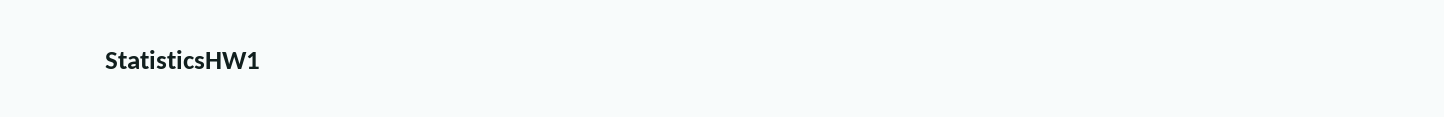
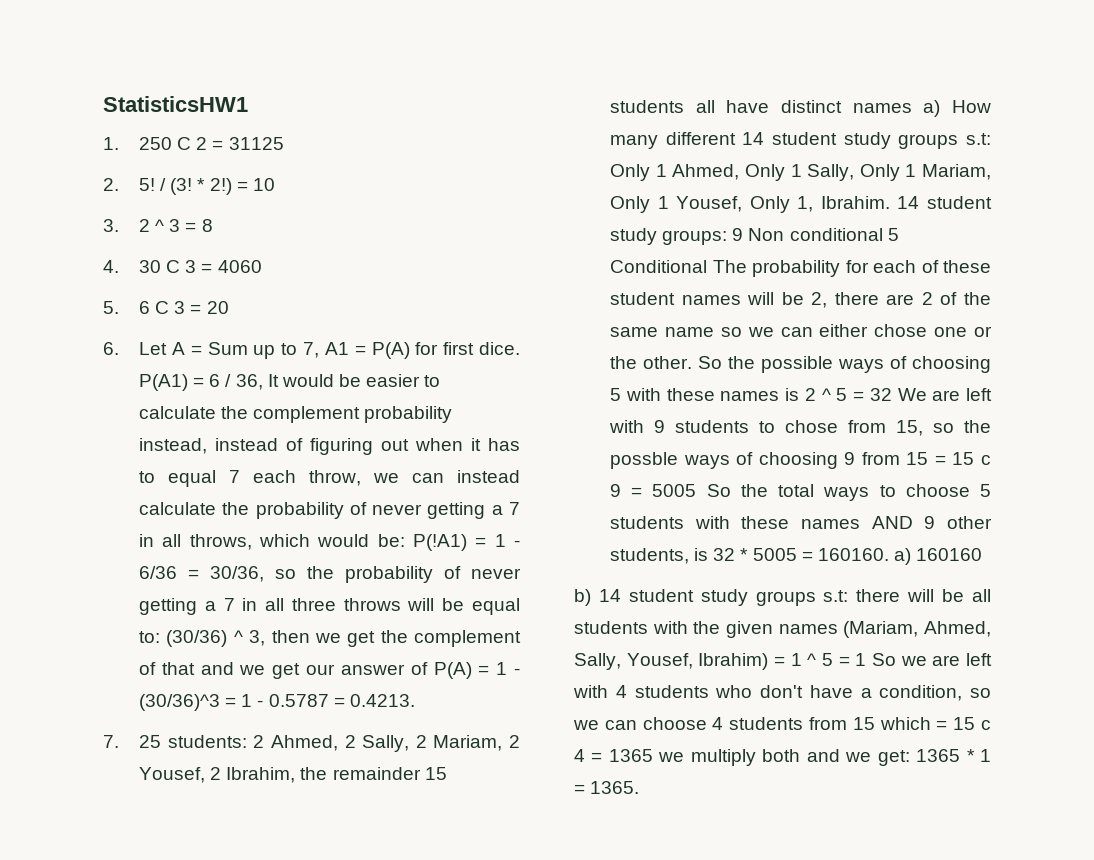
(260, 59) none -> [103,137,284,150] [103,178,275,195] [103,219,213,232] [103,260,262,273] [103,301,229,314] [103,342,520,359] [139,374,441,391] [139,406,453,423] [139,438,521,455] [139,470,520,487] [139,502,520,519] [139,534,520,551] [139,566,521,583] [139,598,520,615] [139,630,521,647] [139,662,520,679] [139,694,415,711] [103,735,520,752] [139,767,447,783] [610,100,991,117] [610,132,991,149] [610,164,991,181] [610,196,992,213] [610,228,899,245] [610,260,991,277] [610,292,991,308] [610,324,992,337] [610,356,991,373] [610,388,992,401] [609,420,991,436] [610,452,991,469] [610,484,991,501] [610,516,992,529] [610,548,983,565] [574,589,992,606] [574,621,992,638] [574,653,992,670] [573,685,991,701] [573,717,991,730] [574,749,991,766] [574,781,640,794] // 1. 250 C 2 = 31125 // 2. 5! / (3! * 2!) = 10 // 3. 2 ^ 3 = 8 // 4. 30 C 3 = 4060 // 5. 6 C 3 = 20 // 6. Let A = Sum up to 7, A1 = P(A) for first dice. P(A1) = 6 / 36, It would be easier to calculate the complement probability instead, instead of figuring out when it has to equal 7 each throw, we can instead calculate the probability of never getting a 7 in all throws, which would be: P(!A1) = 1 - 6/36 = 30/36, so the probability of never getting a 7 in all three throws will be equal to: (30/36) ^ 3, then we get the complement of that and we get our answer of P(A) = 1 - (30/36)^3 = 1 - 0.5787 = 0.4213. // 7. 25 students: 2 Ahmed, 2 Sally, 2 Mariam, 2 Yousef, 2 Ibrahim, the remainder 15 students all have distinct names a) How many different 14 student study groups s.t: Only 1 Ahmed, Only 1 Sally, Only 1 Mariam, Only 1 Yousef, Only 1, Ibrahim. 14 student study groups: 9 Non conditional 5 Conditional The probability for each of these student names will be 2, there are 2 of the same name so we can either chose one or the other. So the possible ways of choosing 5 with these names is 2 ^ 5 = 32 We are left with 9 students to chose from 15, so the possble ways of choosing 9 from 15 = 15 c 9 = 5005 So the total ways to choose 5 students with these names AND 9 other students, is 32 * 5005 = 160160. a) 160160 // b) 14 student study groups s.t: there will be all students with the given names (Mariam, Ahmed, Sally, Yousef, Ibrahim) = 1 ^ 5 = 1 So we are left with 4 students who don't have a condition, so we can choose 4 students from 15 which = 15 c 4 = 1365 we multiply both and we get: 1365 * 1 = 1365.

